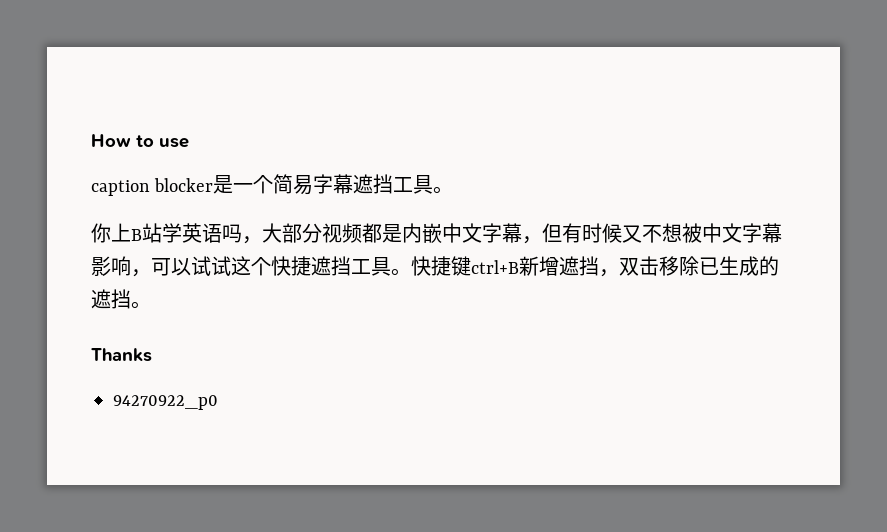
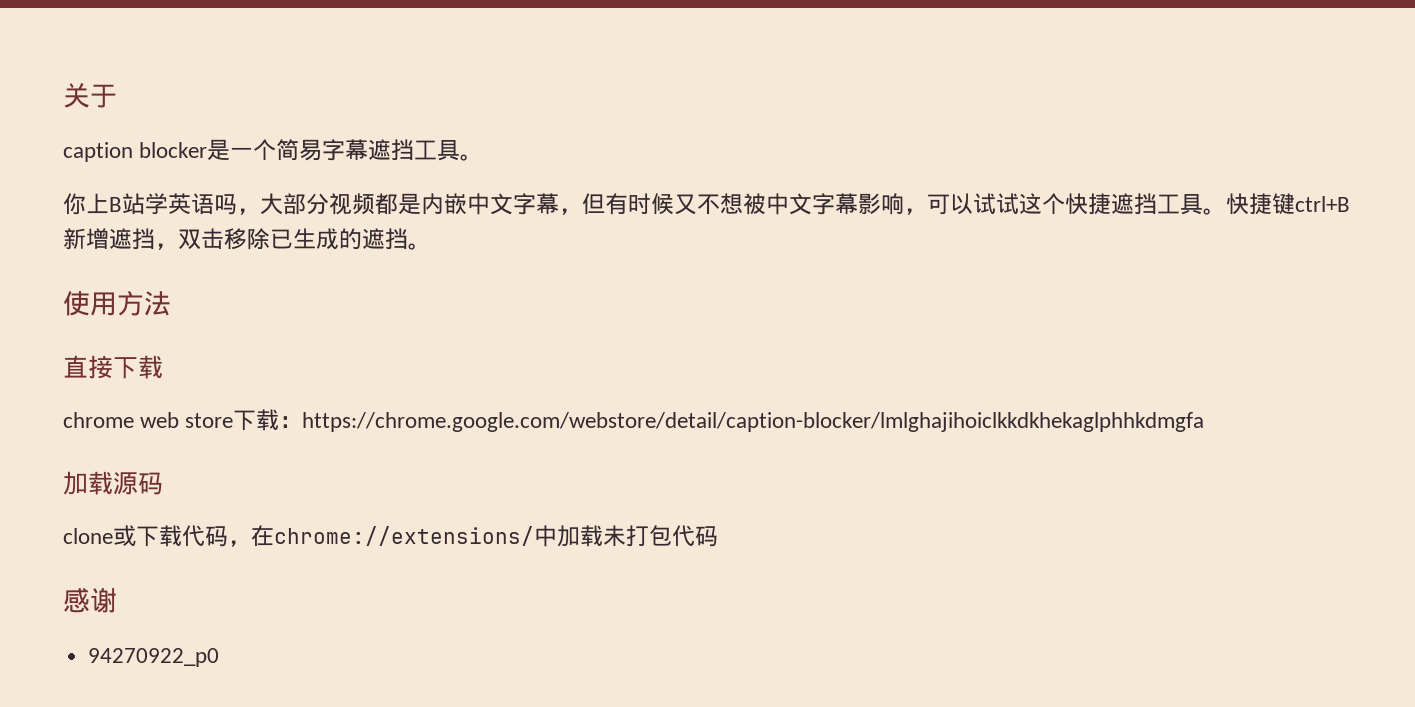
[91,134,189,148] How to use -> [63,83,117,108] 关于
[91,348,152,362] Thanks -> [63,291,171,316] [63,355,163,379] [63,409,1205,432] [63,471,163,495] [63,525,718,547] [63,587,117,613] 使用方法 // 直接下载 // chrome web store下载：https://chrome.google.com/webstore/detail/caption-blocker/lmlghajihoiclkkdkhekaglphhkdmgfa // 加载源码 // clone或下载代码，在chrome://extensions/中加载未打包代码 // 感谢

